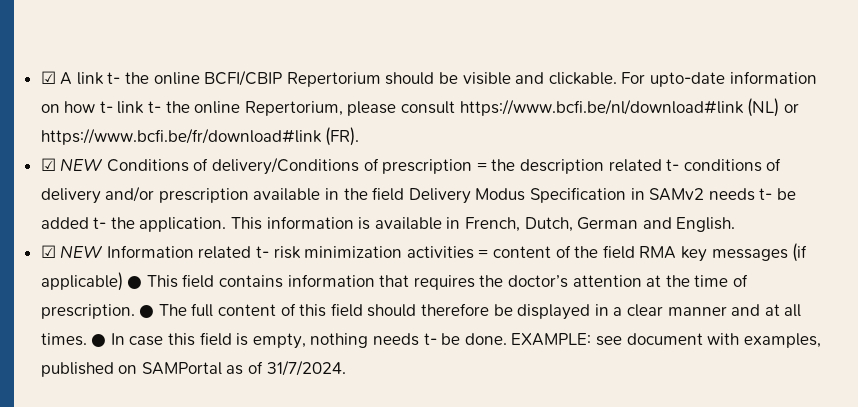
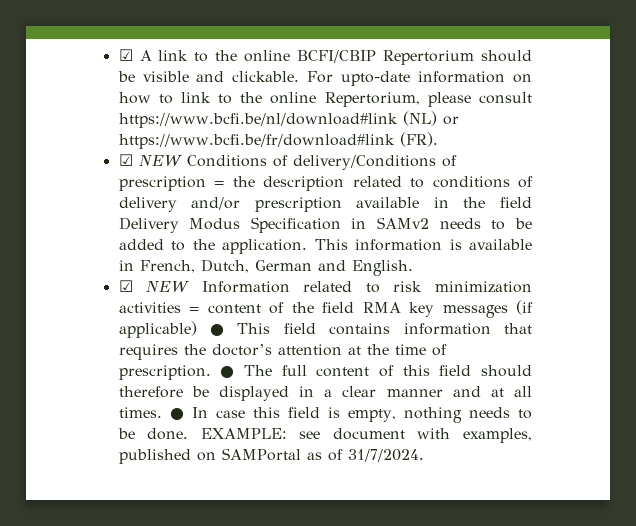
[107,72,121,84] t- -> [194,52,209,62] to
[99,101,162,114] t- link t- -> [158,92,233,104] to link to
[666,159,680,171] t- -> [410,178,425,188] to
[759,188,773,200] t- -> [491,220,506,230] to
[93,217,107,229] t- -> [171,241,186,251] to
[256,246,270,258] t- -> [365,283,380,293] to
[423,333,437,345] t- -> [518,409,532,419] to

